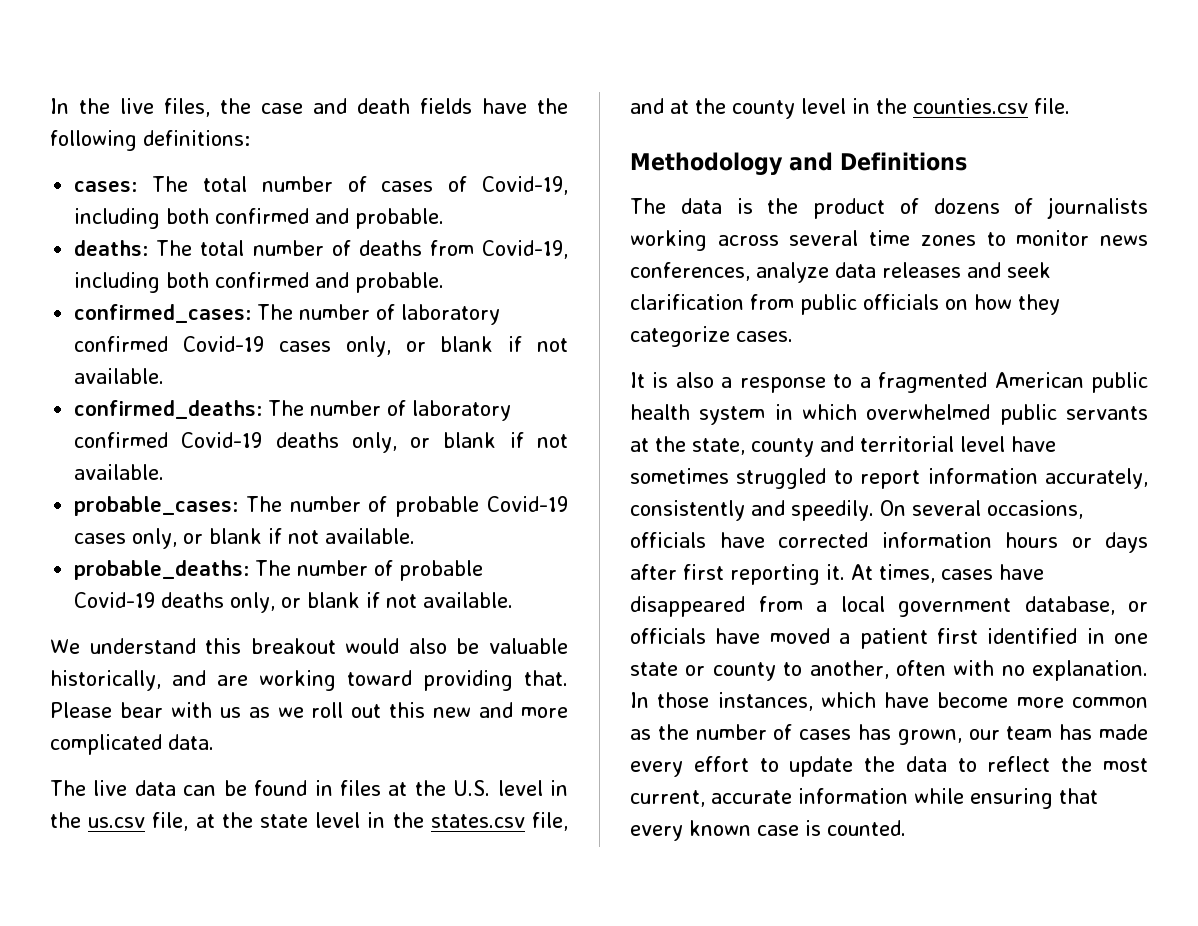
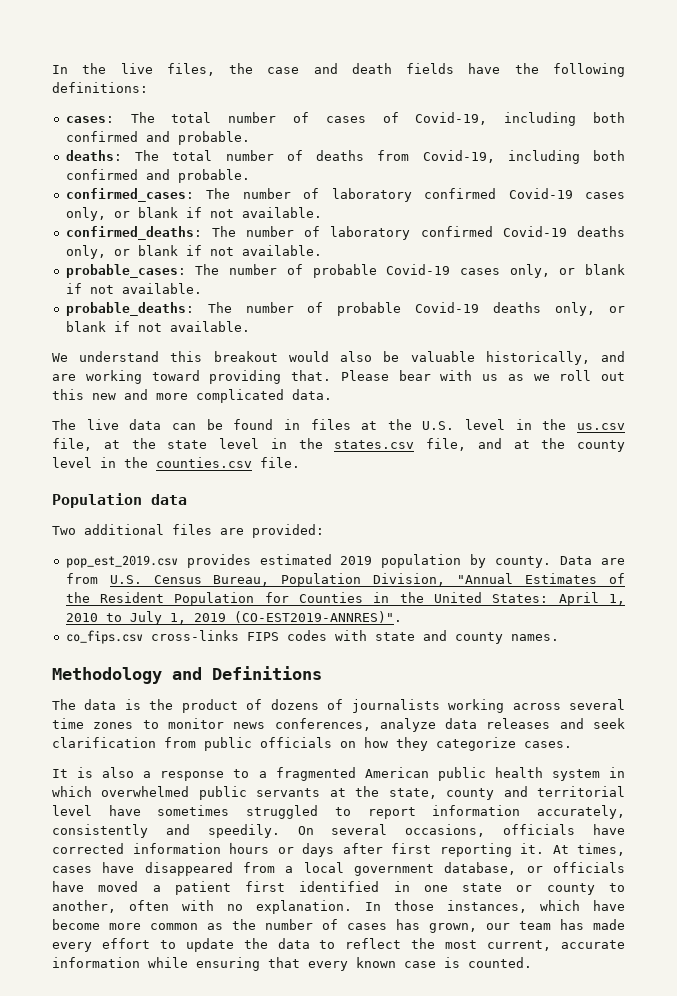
(1070, 106) none -> [52,493,187,508] [52,524,324,538] [65,554,625,568] [65,573,625,587] [65,592,625,606] [65,611,402,625] [65,630,559,644] // Population data // Two additional files are provided: // pop_est_2019.csv provides estimated 2019 population by county. Data are from U.S. Census Bureau, Population Division, "Annual Estimates of the Resident Population for Counties in the United States: April 1, 2010 to July 1, 2019 (CO-EST2019-ANNRES)". // co_fips.csv cross-links FIPS codes with state and county names.

